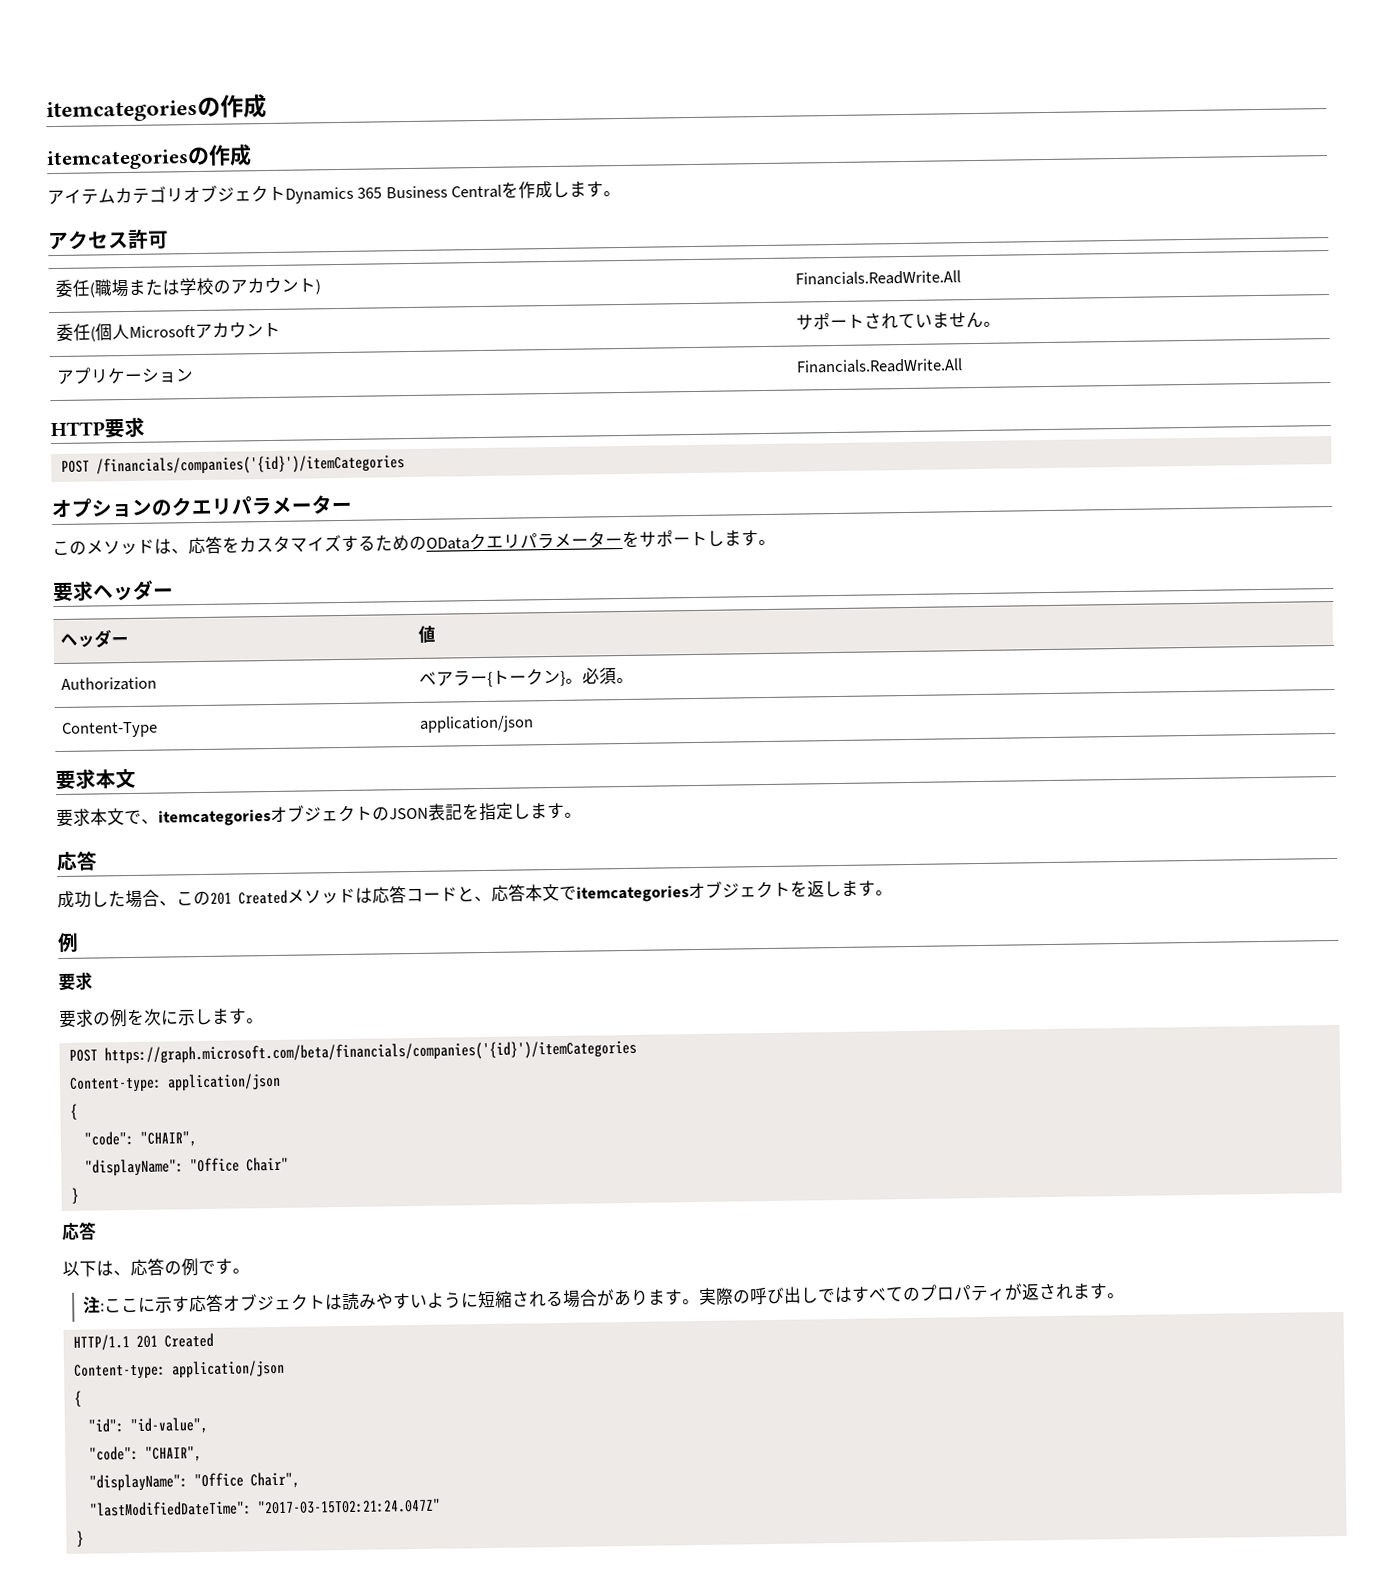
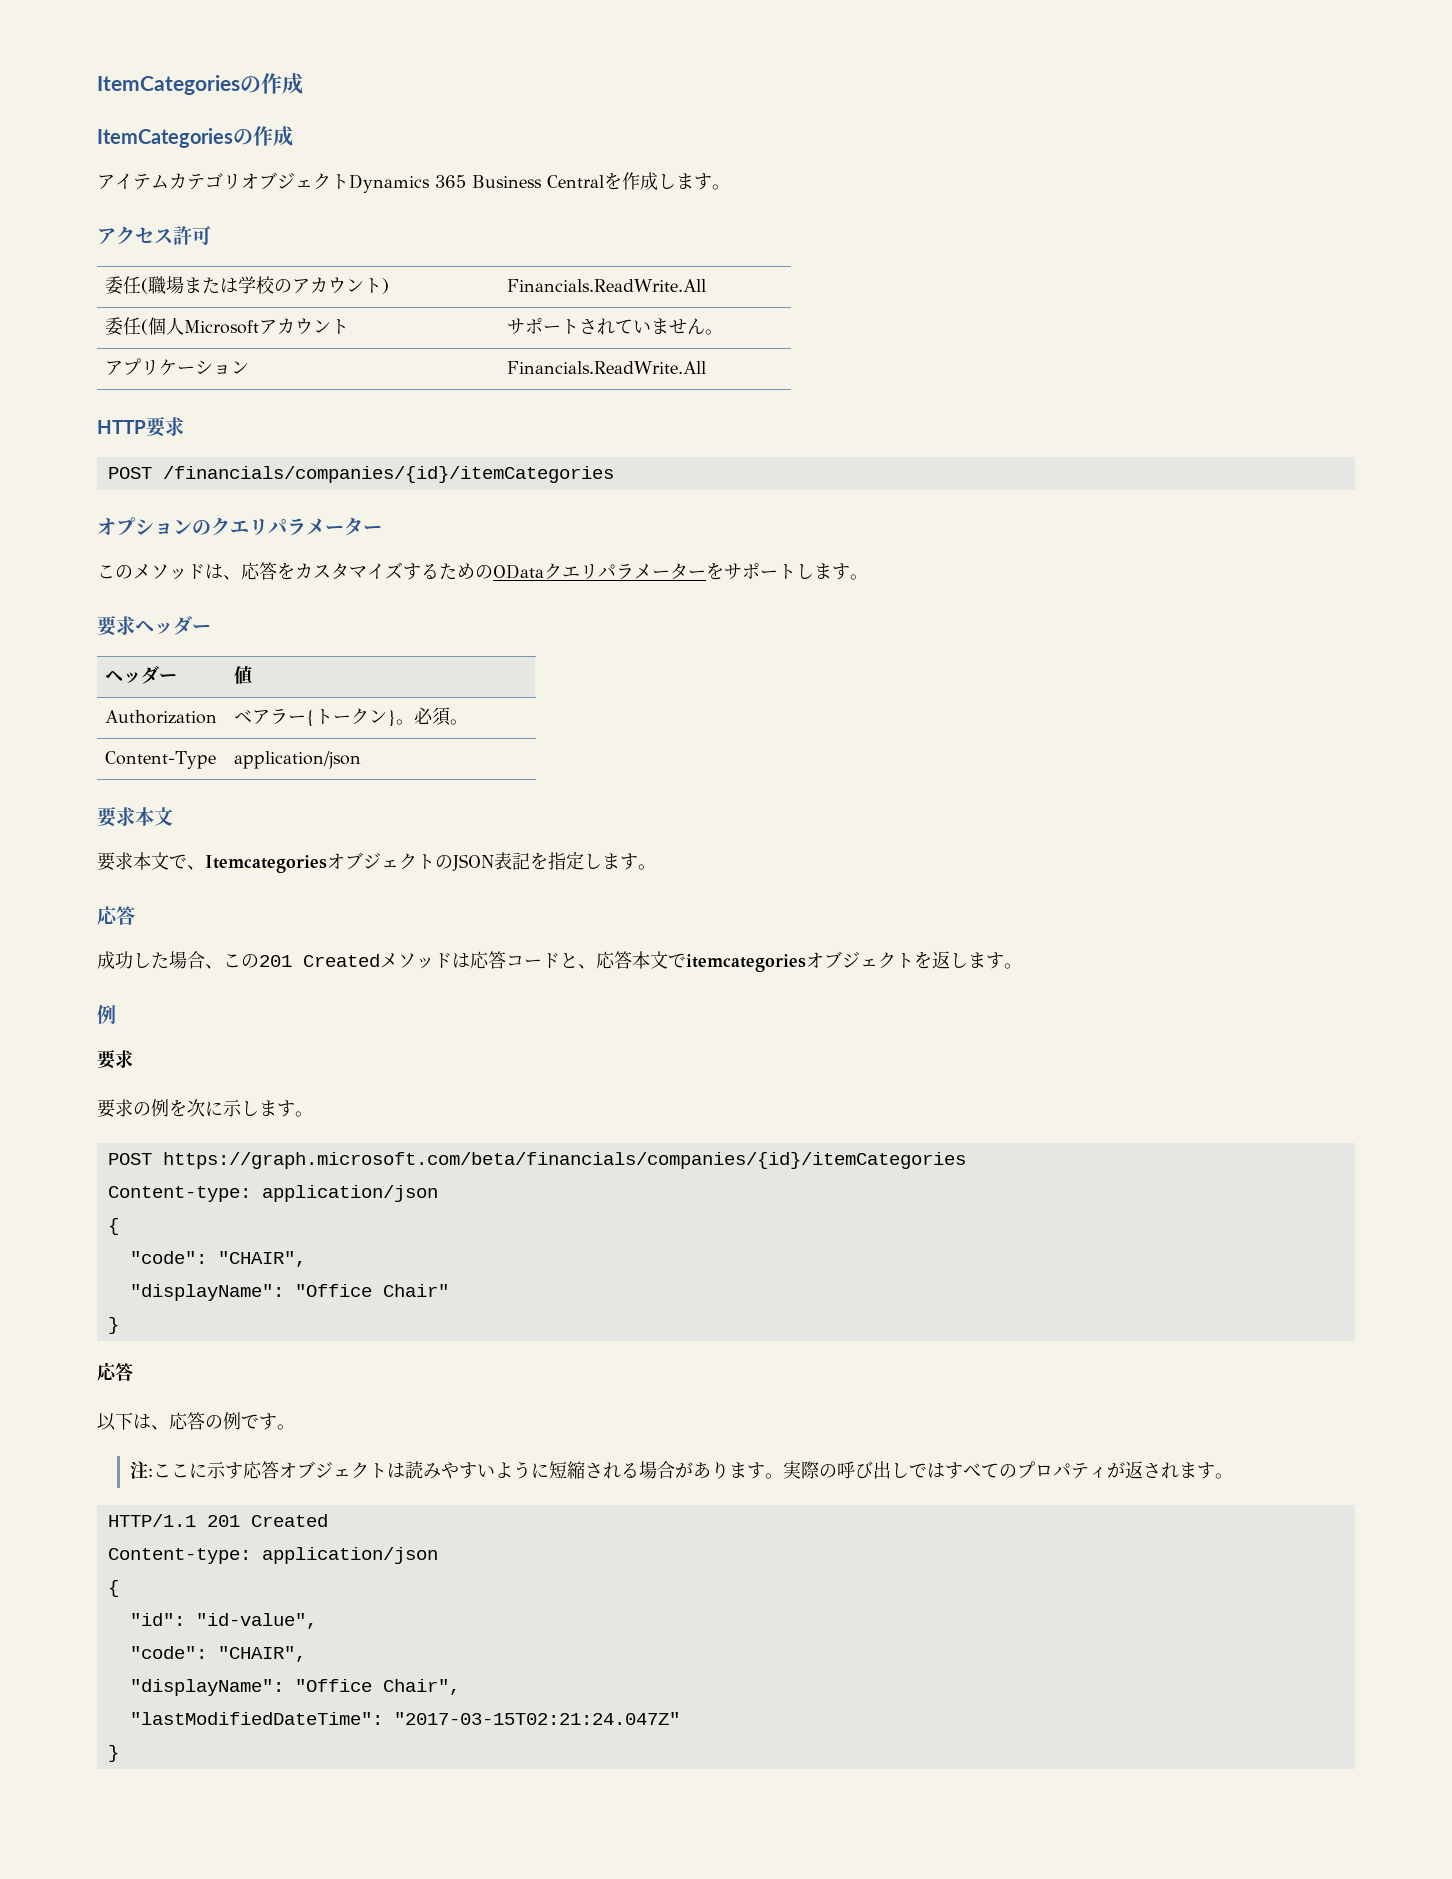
[46,94,267,123] [46,149,189,171] itemcategoriesの作成 // itemcategories -> [97,73,303,95] [97,128,233,148] ItemCategoriesの作成 // ItemCategories
[95,454,405,476] /financials/companies('{id}')/itemCategories -> [162,466,614,483] /financials/companies/{id}/itemCategories
[158,809,271,827] itemcategories -> [205,855,327,873] Itemcategories
[103,1039,637,1065] https://graph.microsoft.com/beta/financials/companies('{id}')/itemCategories -> [162,1152,966,1169] https://graph.microsoft.com/beta/financials/companies/{id}/itemCategories

